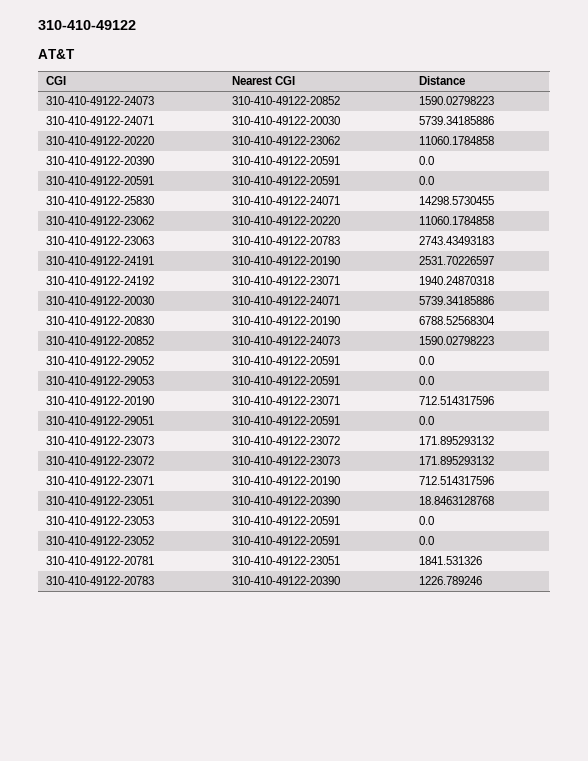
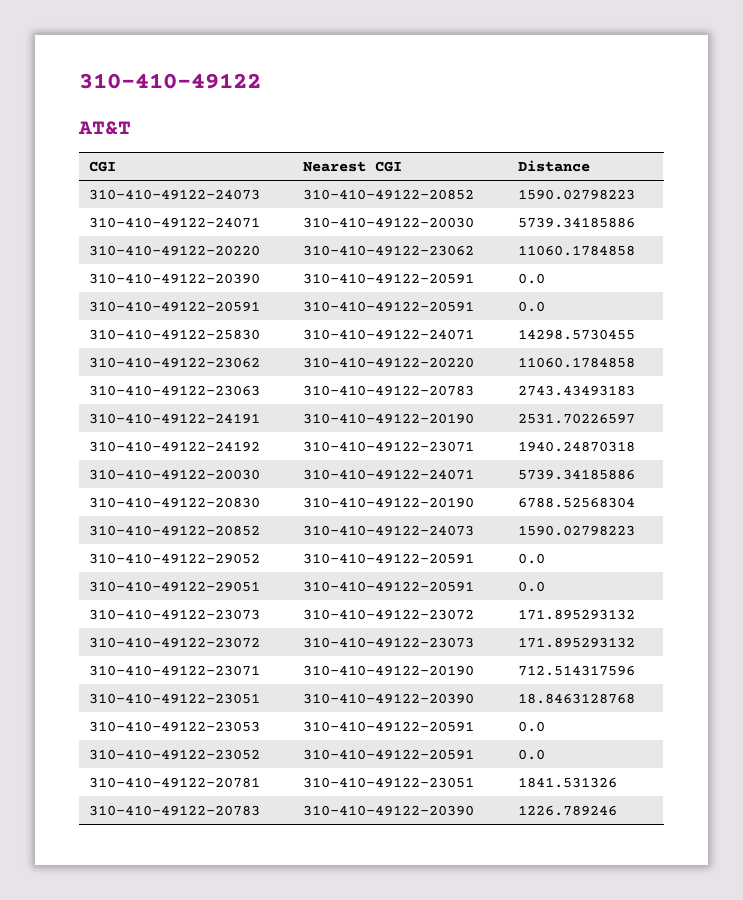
[46,376,155,385] [232,376,341,385] [419,376,435,385] [46,396,155,405] [232,396,341,405] [419,396,495,405] // 310-410-49122-29053 | 310-410-49122-20591 | 0.0 // 310-410-49122-20190 | 310-410-49122-23071 | 712.514317596 -> (546, 558) none

